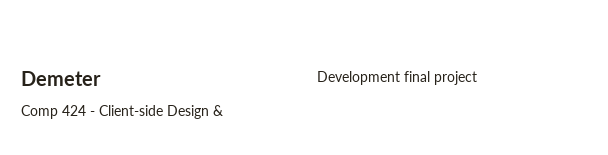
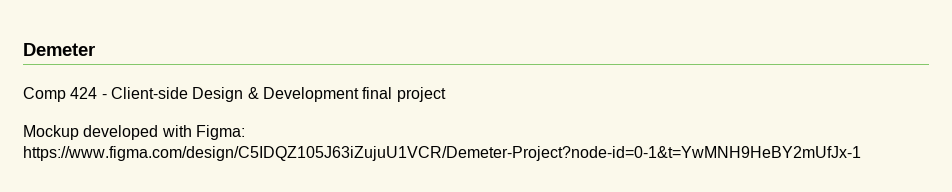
(477, 78) none -> [23,125,245,140] [23,146,861,161] // Mockup developed with Figma: https://www.figma.com/design/C5IDQZ105J63iZujuU1VCR/Demeter-Project?node-id=0-1&t=YwMNH9HeBY2mUfJx-1

